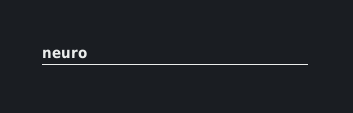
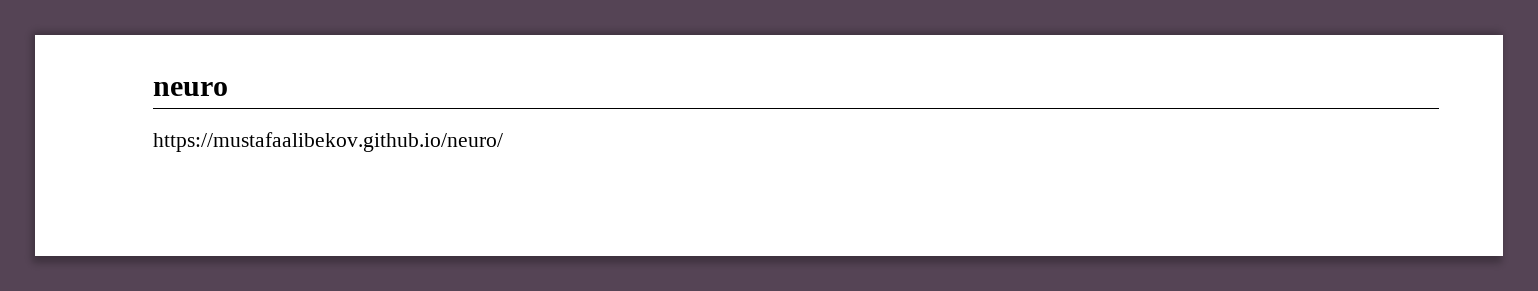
(87, 54) none -> [153,132,503,152] // https://mustafaalibekov.github.io/neuro/

